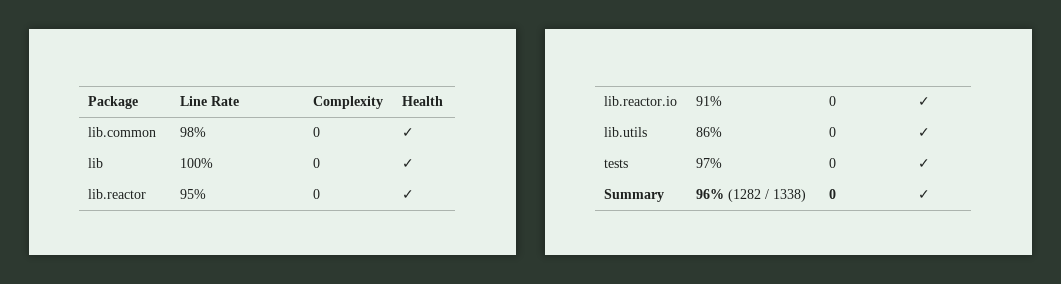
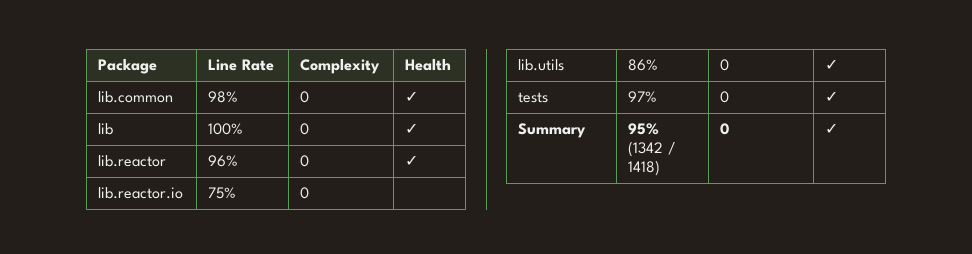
[180,189,207,199] 95% -> [208,155,239,167] 96%
[696,96,723,106] [829,96,837,106] [918,97,931,106] 91% | 0 | ✓ -> [208,187,237,199] [300,187,310,199] 75% | 0 |
[696,189,807,202] 96% (1282 / 1338) -> [628,123,660,135] [628,141,676,157] [628,160,661,176] 95% (1342 / 1418)

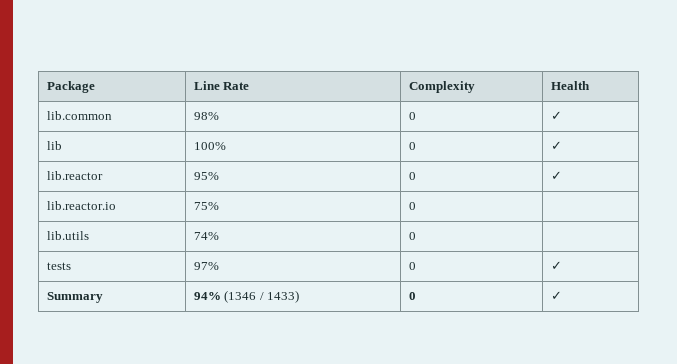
[208,155,239,167] 96% -> [193,172,219,180] 95%
[628,59,659,71] [720,59,730,71] [825,59,839,70] 86% | 0 | ✓ -> [193,232,219,240] [408,232,416,240] 74% | 0 |
[628,123,660,135] [628,141,676,157] [628,160,661,176] 95% (1342 / 1418) -> [193,290,300,303] 94% (1346 / 1433)

